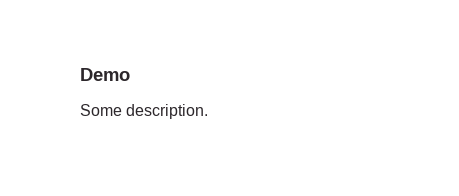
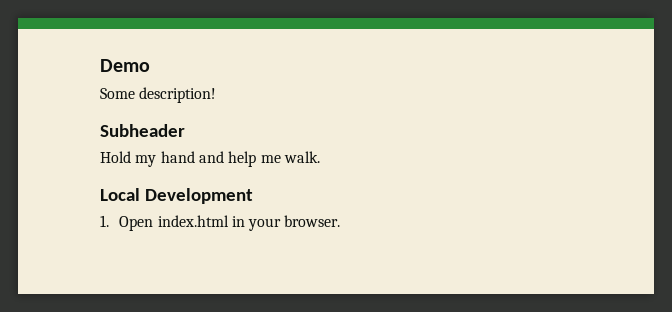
[126,104,209,119] description. -> [139,87,217,103] [100,124,185,137] [100,151,320,167] [100,188,253,204] [100,215,341,231] description! // Subheader // Hold my hand and help me walk. // Local Development // 1. Open index.html in your browser.

